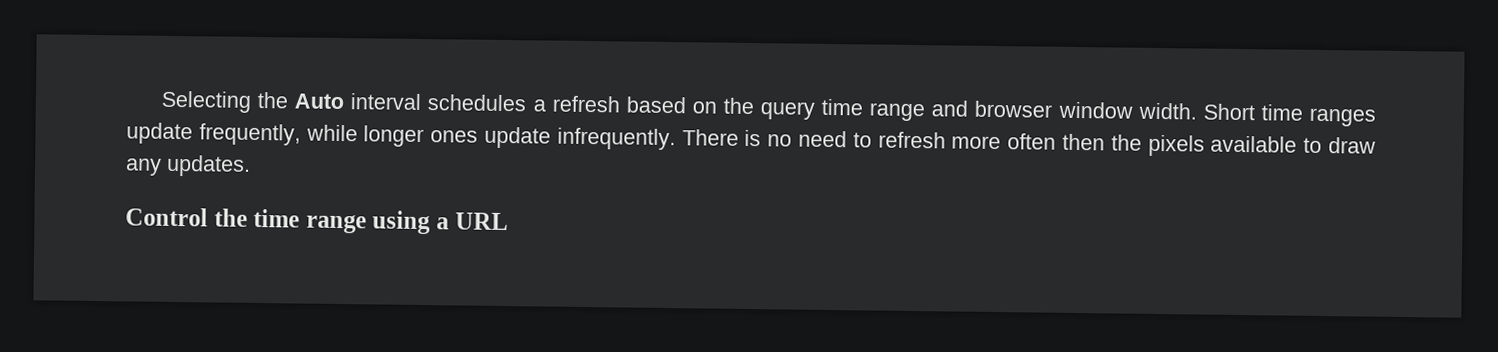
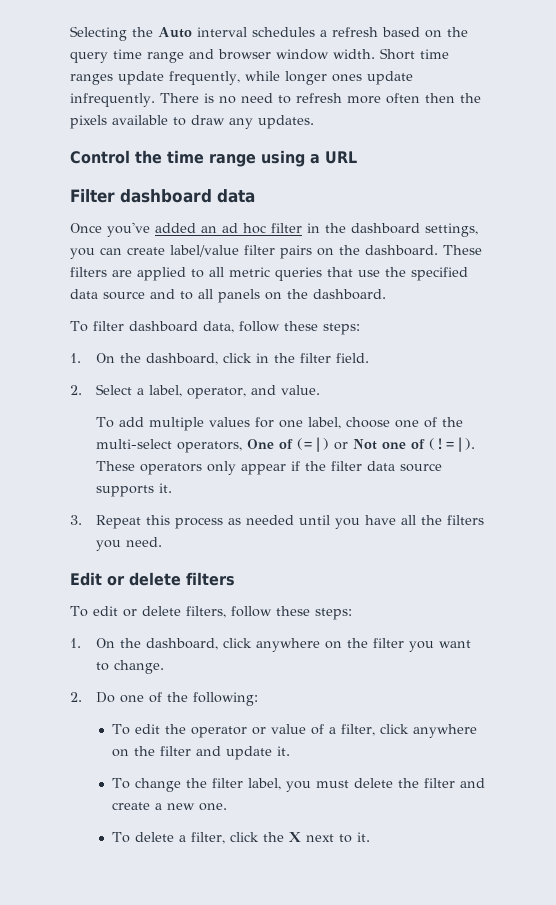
(508, 221) none -> [70,189,255,203] [70,222,478,237] [70,245,482,259] [70,267,468,281] [70,289,386,303] [70,321,360,335] [70,353,370,365] [70,384,321,399] [96,417,464,431] [96,437,476,453] [96,461,443,475] [96,483,173,497] [70,515,485,529] [96,537,163,551] [70,572,235,586] [70,606,352,620] [70,638,472,652] [96,660,165,674] [70,692,259,706] [111,724,477,738] [111,746,290,760] [111,778,485,792] [111,802,227,811] [111,832,370,844] // Filter dashboard data // Once you've added an ad hoc filter in the dashboard settings, you can create label/value filter pairs on the dashboard. These filters are applied to all metric queries that use the specified data source and to all panels on the dashboard. // To filter dashboard data, follow these steps: // 1. On the dashboard, click in the filter field. // 2. Select a label, operator, and value. // To add multiple values for one label, choose one of the multi-select operators, One of (=|) or Not one of (!=|). These operators only appear if the filter data source supports it. // 3. Repeat this process as needed until you have all the filters you need. // Edit or delete filters // To edit or delete filters, follow these steps: // 1. On the dashboard, click anywhere on the filter you want to change. // 2. Do one of the following: // To edit the operator or value of a filter, click anywhere on the filter and update it. // To change the filter label, you must delete the filter and create a new one. // To delete a filter, click the X next to it.

